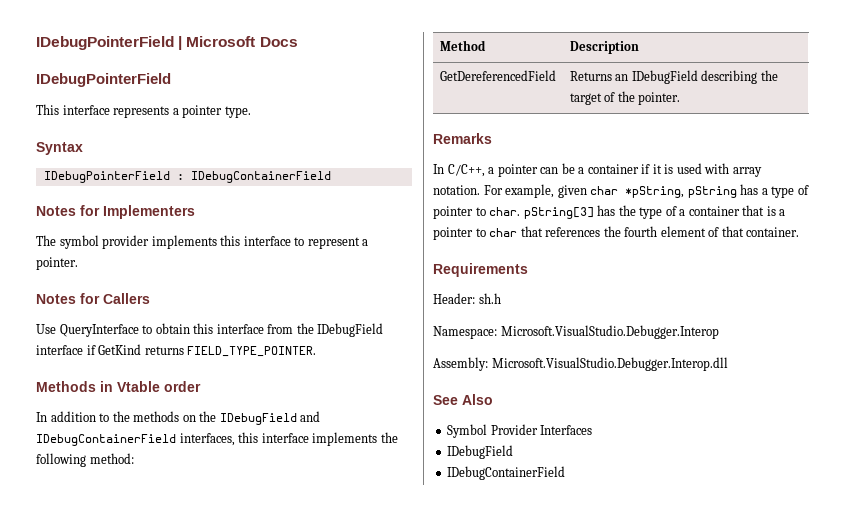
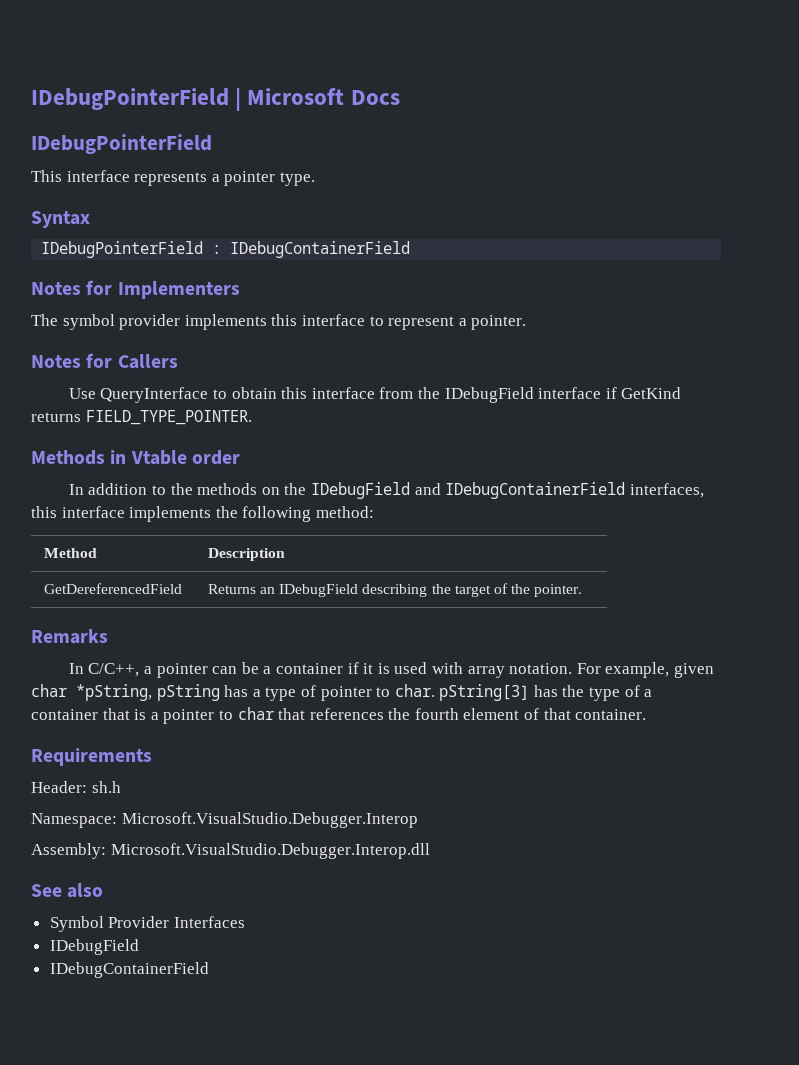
[462,394,493,405] Also -> [67,883,104,898] also

